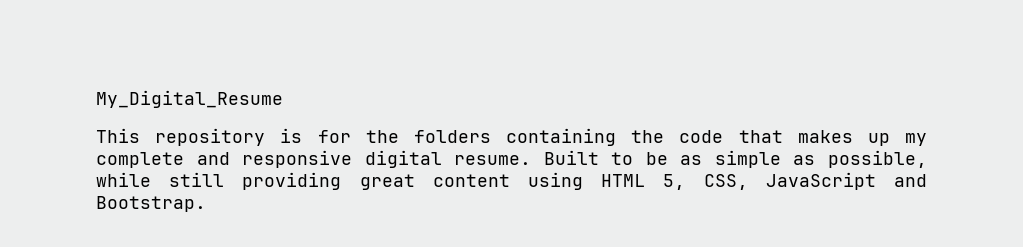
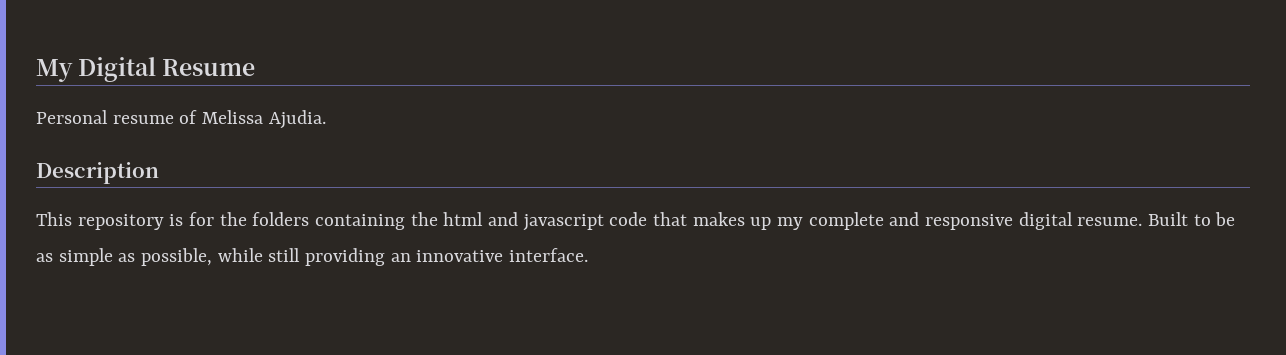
[96,90,283,108] My_Digital_Resume -> [36,57,256,82] [36,110,326,129] [36,162,159,184] My Digital Resume // Personal resume of Melissa Ajudia. // Description
(665, 136) none -> [443,212,604,231] html and javascript
[359,172,928,190] [96,196,206,212] great content using HTML 5, CSS, JavaScript and Bootstrap. -> [390,248,589,262] an innovative interface.

